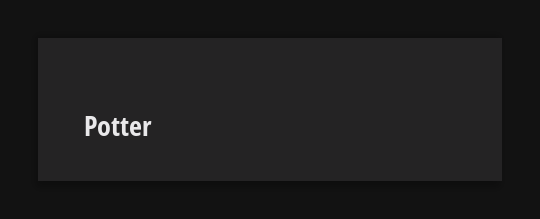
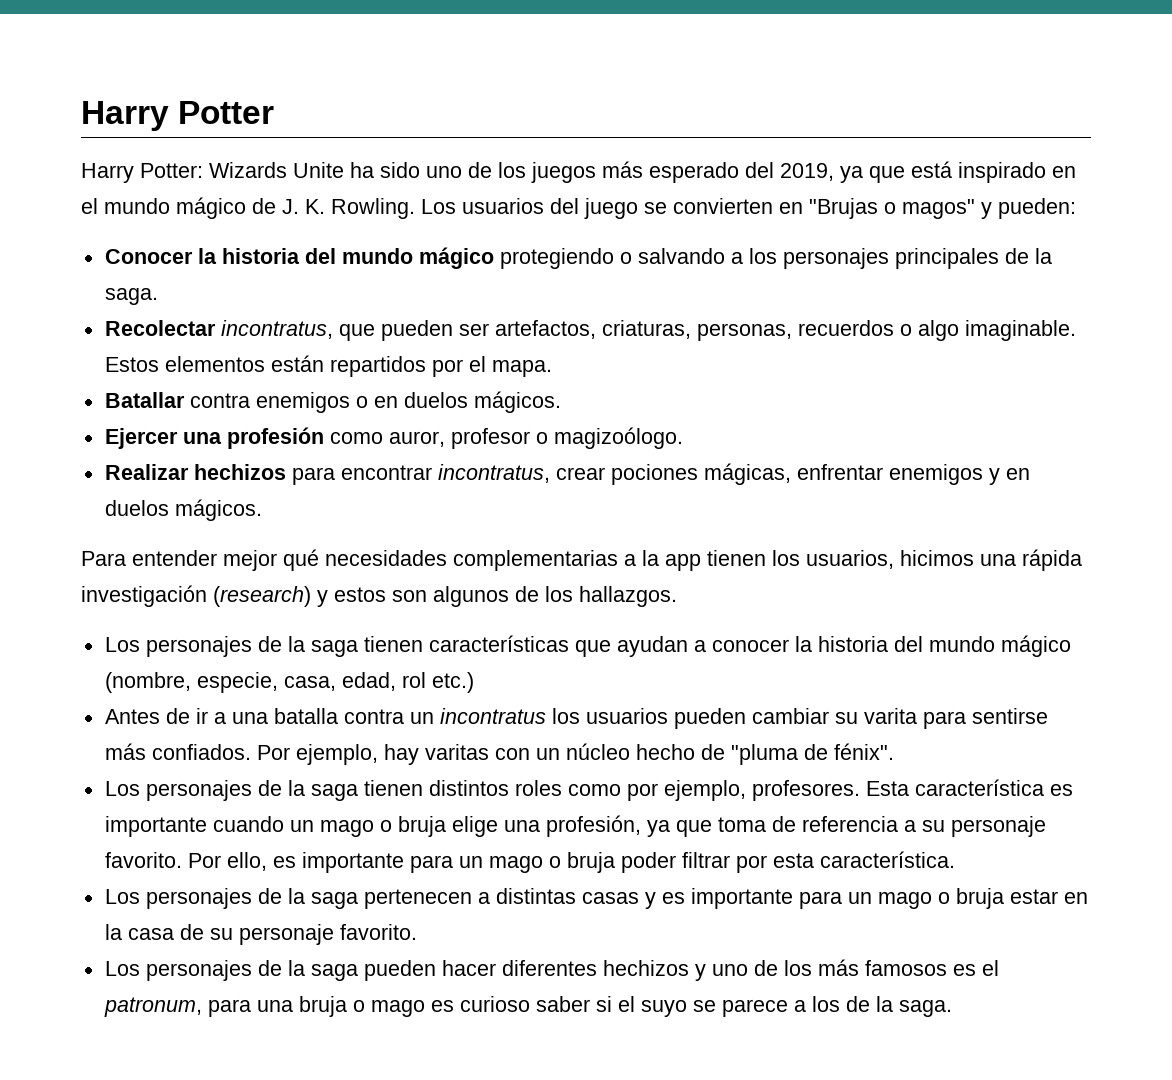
(84, 126) none -> [81,101,169,131] Harry
(152, 126) none -> [81,161,1076,183] [81,197,1076,219] [104,247,1052,269] [104,288,158,305] [104,320,1076,341] [104,355,552,377] [104,391,561,413] [104,427,683,449] [104,463,1030,485] [104,499,262,521] [81,549,1082,571] [81,585,677,607] [104,635,1071,657] [104,672,474,693] [104,708,1048,729] [104,743,894,765] [104,779,1073,801] [104,815,1046,837] [104,851,955,873] [104,888,1088,909] [104,924,417,945] [104,959,999,981] [103,996,952,1017] // Harry Potter: Wizards Unite ha sido uno de los juegos más esperado del 2019, ya que está inspirado en el mundo mágico de J. K. Rowling. Los usuarios del juego se convierten en "Brujas o magos" y pueden: // Conocer la historia del mundo mágico protegiendo o salvando a los personajes principales de la saga. // Recolectar incontratus, que pueden ser artefactos, criaturas, personas, recuerdos o algo imaginable. Estos elementos están repartidos por el mapa. // Batallar contra enemigos o en duelos mágicos. // Ejercer una profesión como auror, profesor o magizoólogo. // Realizar hechizos para encontrar incontratus, crear pociones mágicas, enfrentar enemigos y en duelos mágicos. // Para entender mejor qué necesidades complementarias a la app tienen los usuarios, hicimos una rápida investigación (research) y estos son algunos de los hallazgos. // Los personajes de la saga tienen características que ayudan a conocer la historia del mundo mágico (nombre, especie, casa, edad, rol etc.) // Antes de ir a una batalla contra un incontratus los usuarios pueden cambiar su varita para sentirse más confiados. Por ejemplo, hay varitas con un núcleo hecho de "pluma de fénix". // Los personajes de la saga tienen distintos roles como por ejemplo, profesores. Esta característica es importante cuando un mago o bruja elige una profesión, ya que toma de referencia a su personaje favorito. Por ello, es importante para un mago o bruja poder filtrar por esta característica. // Los personajes de la saga pertenecen a distintas casas y es importante para un mago o bruja estar en la casa de su personaje favorito. // Los personajes de la saga pueden hacer diferentes hechizos y uno de los más famosos es el patronum, para una bruja o mago es curioso saber si el suyo se parece a los de la saga.

